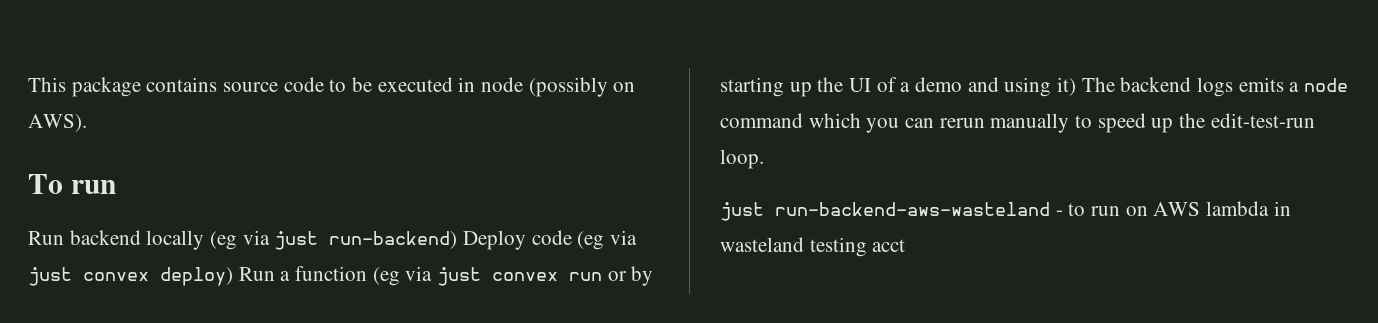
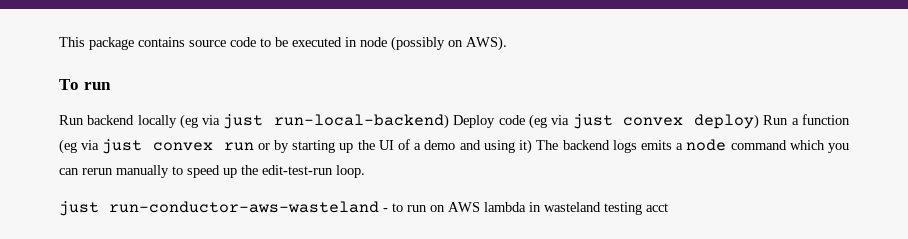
[329,231,458,249] run-backend) -> [274,114,450,129] run-local-backend)
[775,202,1050,216] run-backend-aws-wasteland -> [109,201,379,213] run-conductor-aws-wasteland

